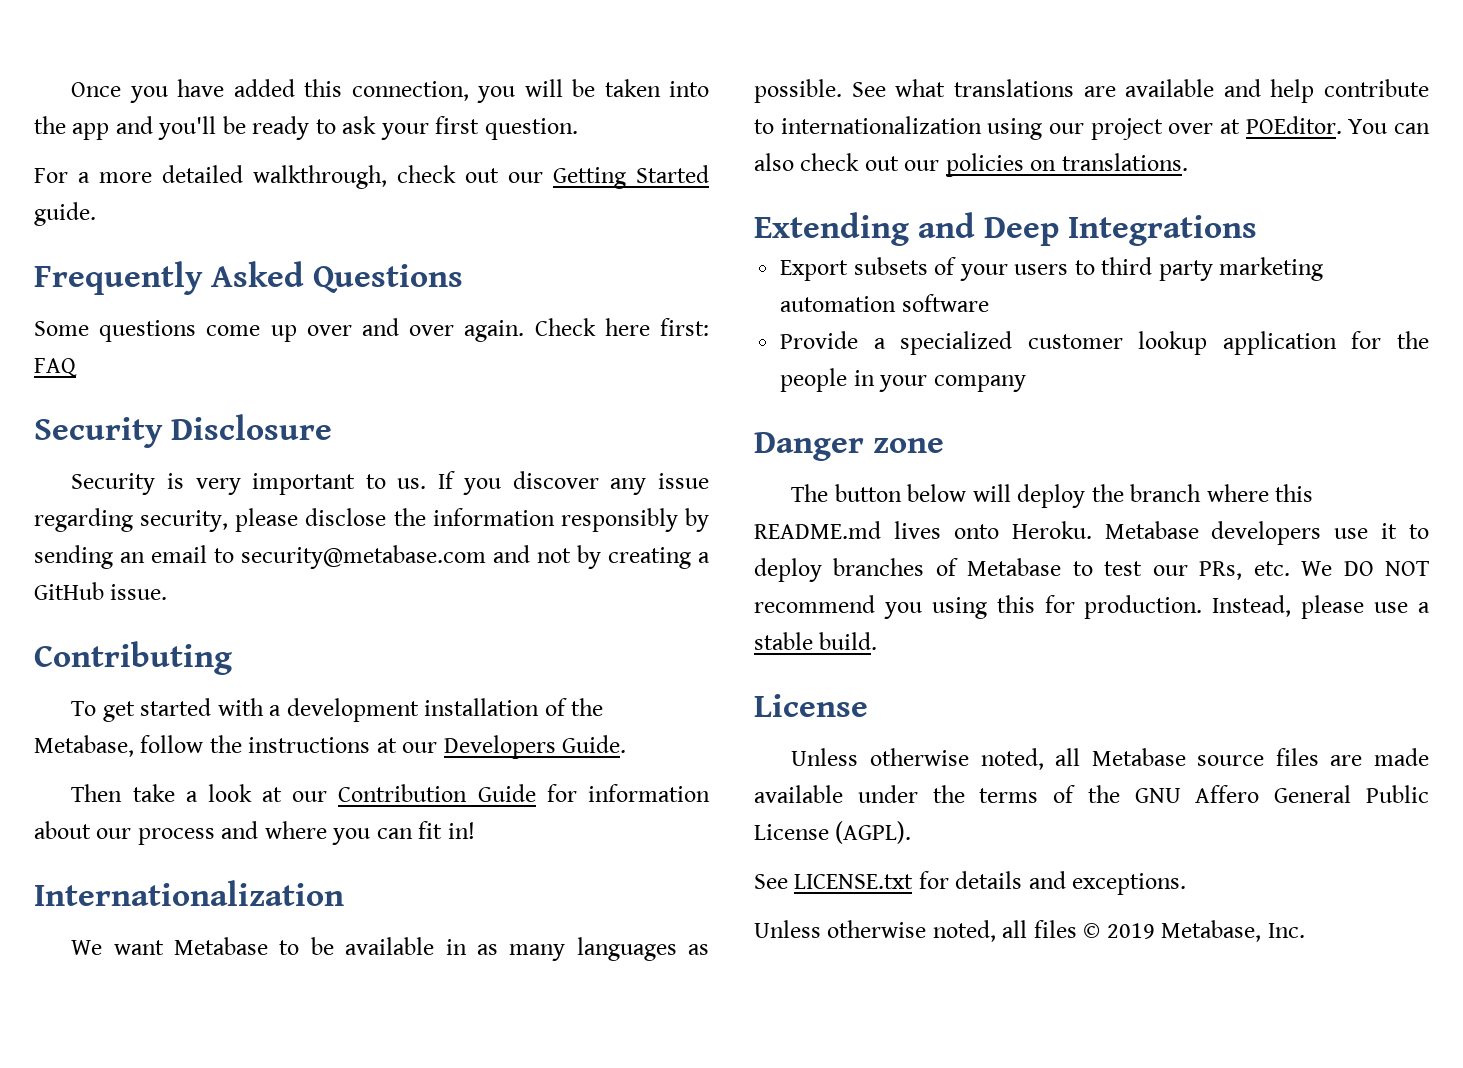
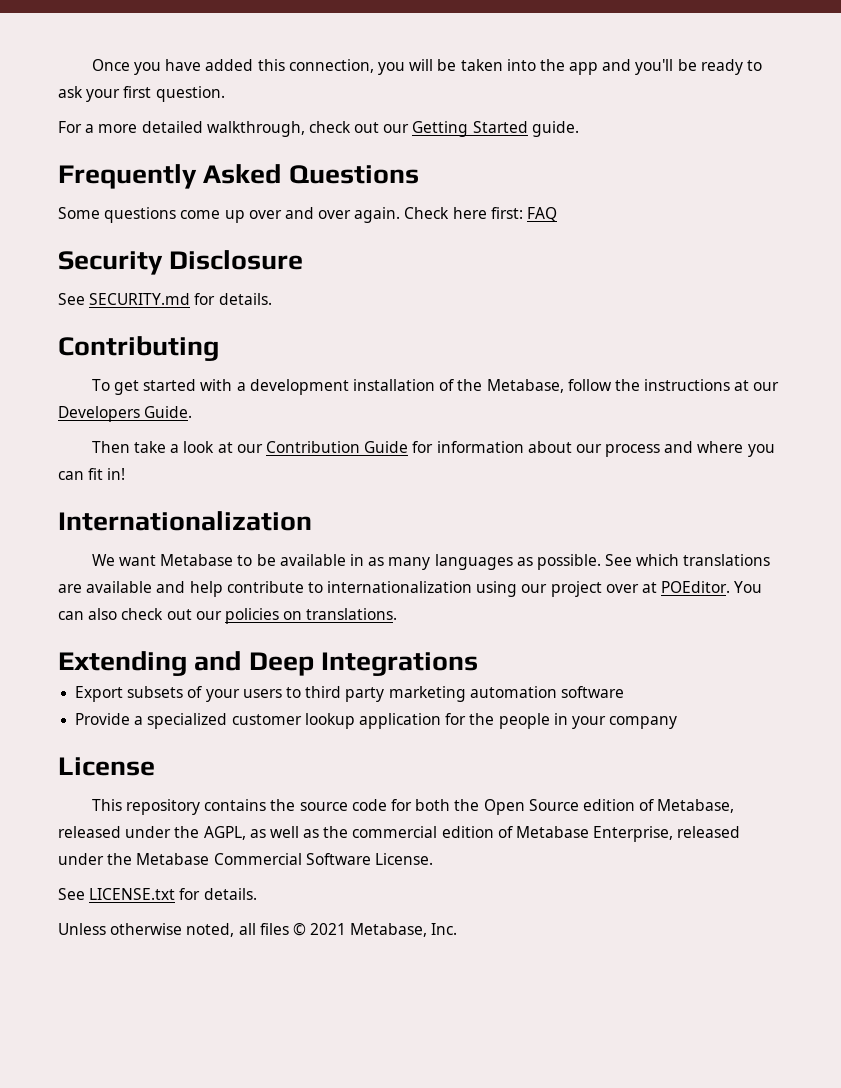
[71,471,709,495] [34,508,709,532] [34,545,710,569] [34,582,168,600] Security is very important to us. If you discover any issue regarding security, please disclose the information responsibly by sending an email to security@metabase.com and not by creating a GitHub issue. -> [58,293,272,305] See SECURITY.md for details.
[895,79,946,97] what -> [636,554,680,566] which
[754,432,945,461] [791,484,1314,508] [754,521,1429,545] [754,558,1429,582] [754,595,1430,619] [754,632,878,650] [754,694,868,717] [791,748,1429,770] [754,785,1429,803] [754,821,912,844] Danger zone // The button below will deploy the branch where this README.md lives onto Heroku. Metabase developers use it to deploy branches of Metabase to test our PRs, etc. We DO NOT recommend you using this for production. Instead, please use a stable build. // License // Unless otherwise noted, all Metabase source files are made available under the terms of the GNU Affero General Public License (AGPL). -> [58,757,155,776] [91,799,735,815] [58,826,741,842] [58,853,433,865] License // This repository contains the source code for both the Open Source edition of Metabase, released under the AGPL, as well as the commercial edition of Metabase Enterprise, released under the Metabase Commercial Software License.
[955,871,1187,895] details and exceptions. -> [203,888,257,900] details.
[1106,923,1155,939] 2019 -> [310,923,347,935] 2021

